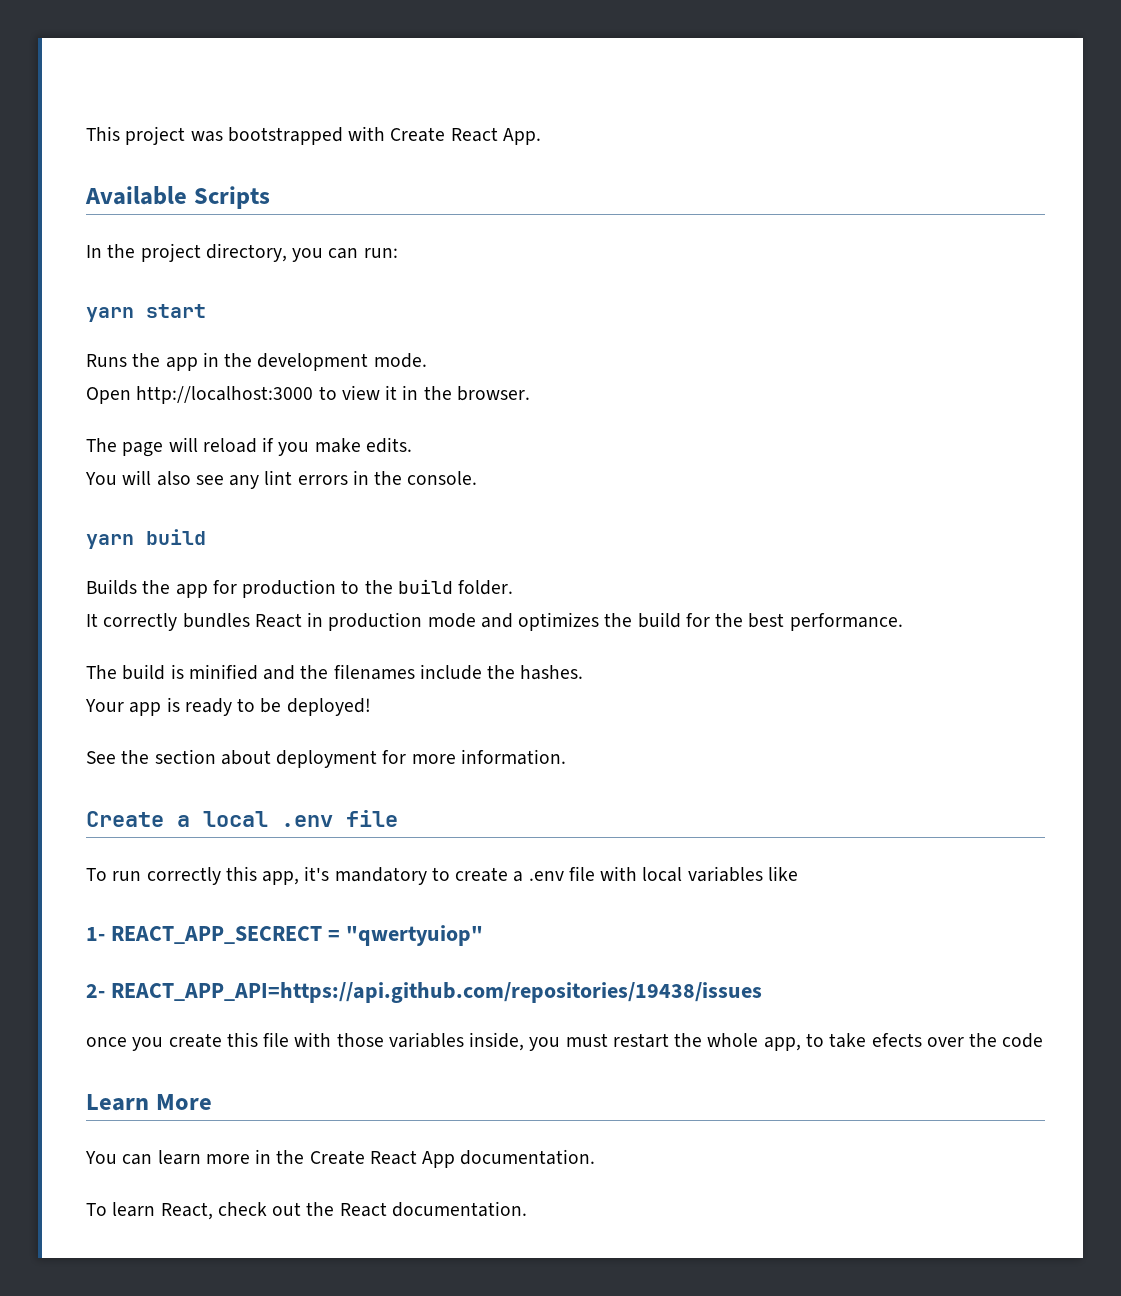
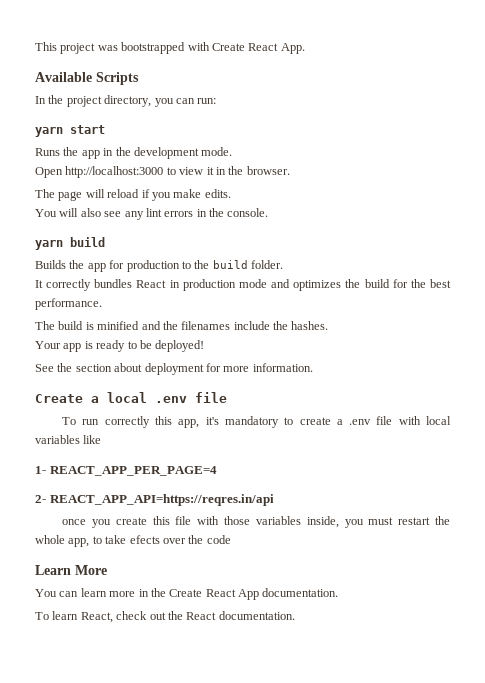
[110,925,483,946] REACT_APP_SECRECT = "qwertyuiop" -> [49,466,217,476] REACT_APP_PER_PAGE=4
[110,982,762,1003] REACT_APP_API=https://api.github.com/repositories/19438/issues -> [49,494,274,506] REACT_APP_API=https://reqres.in/api

